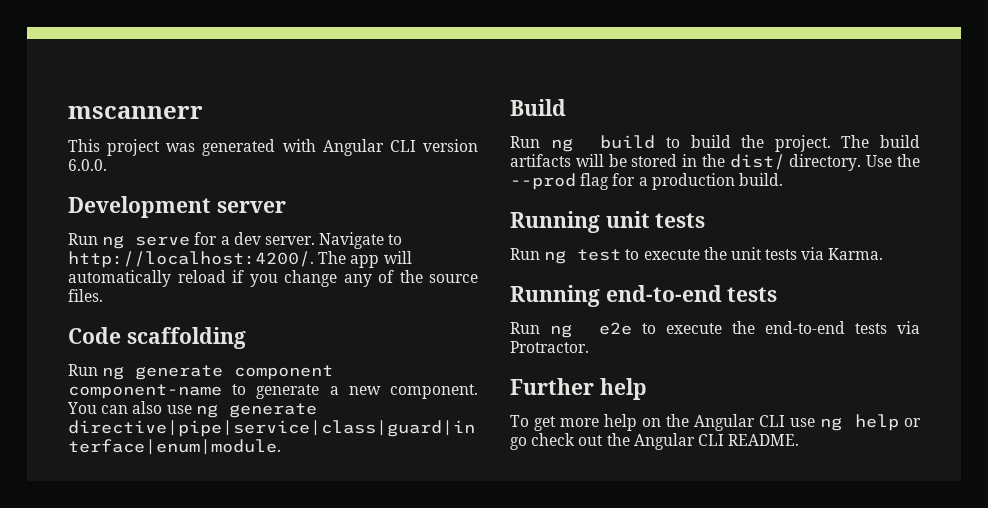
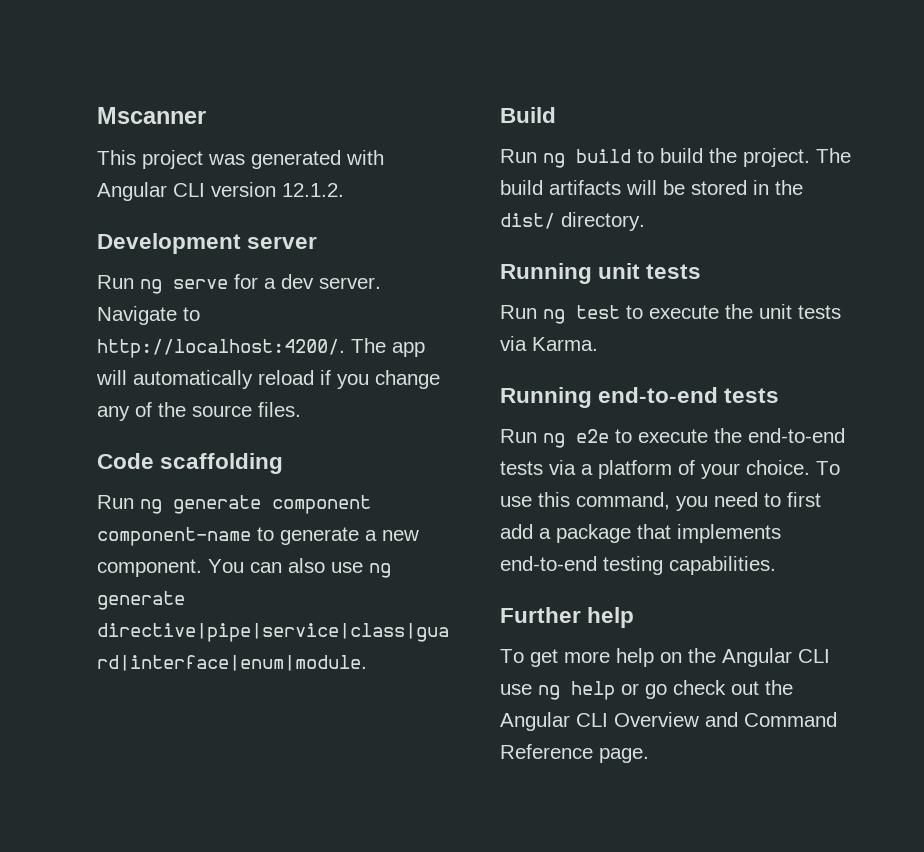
[68,106,203,119] mscannerr -> [97,107,206,124] Mscanner
[68,159,107,171] 6.0.0. -> [282,183,344,197] 12.1.2.
[866,154,920,167] [510,173,783,190] Use the --prod flag for a production build. -> (645, 221) none
[510,341,589,353] Protractor. -> [581,460,840,479] [500,492,821,511] [500,524,781,543] [500,556,776,575] a platform of your choice. To use this command, you need to first add a package that implements end-to-end testing capabilities.
[728,434,800,446] README. -> [614,712,837,727] [500,744,649,763] Overview and Command Reference page.

